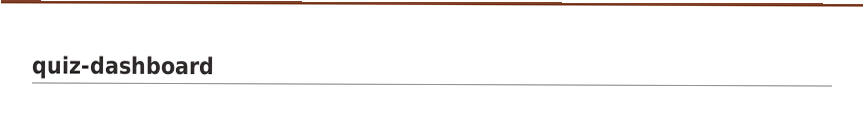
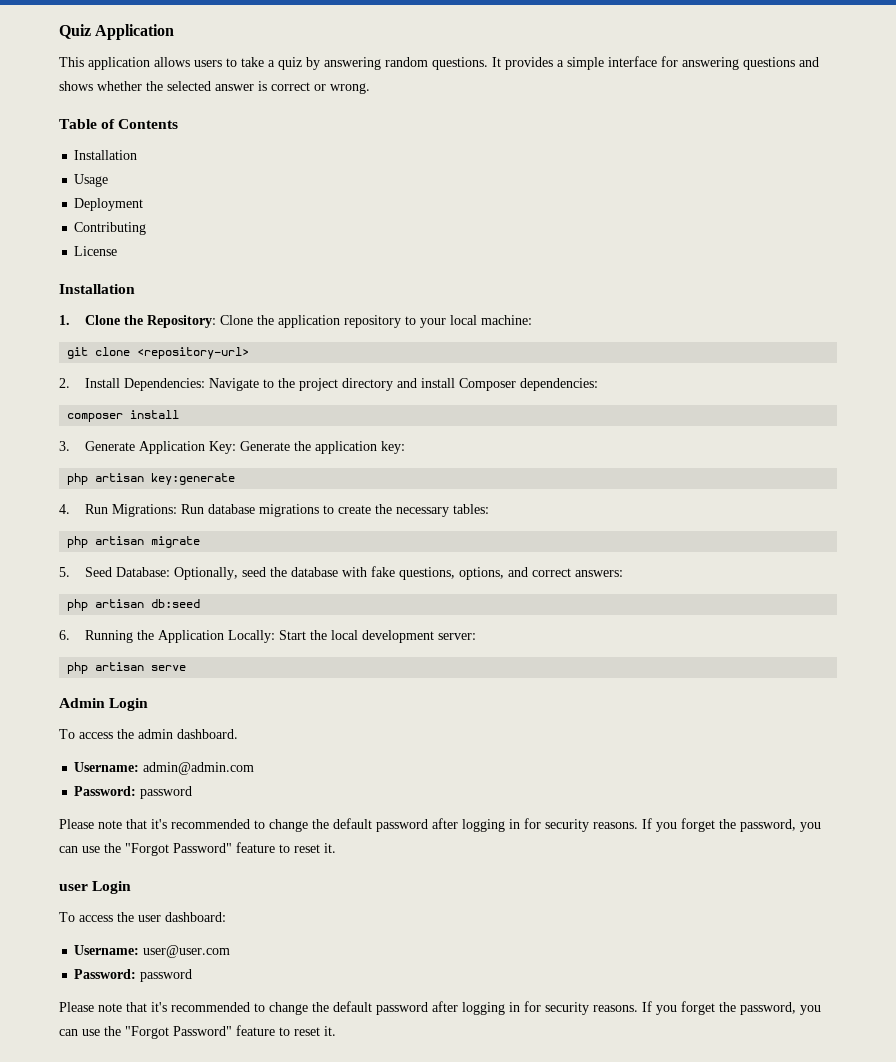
[31,55,215,80] quiz-dashboard -> [59,24,175,40] [59,56,819,70] [59,81,370,94] [59,119,179,129] [74,150,138,160] [74,174,109,187] [74,198,144,211] [74,222,147,235] [74,246,118,256] [59,284,135,294] [59,315,533,328] [67,347,250,359] [59,378,599,391] [67,410,180,422] [59,441,406,454] [67,473,236,485] [59,504,490,517] [67,536,201,548] [59,566,624,580] [67,599,201,611] [59,630,477,643] [67,662,187,674] [59,698,149,711] [59,729,238,739] [74,762,255,775] [74,786,193,799] [59,818,821,832] [59,842,336,856] [59,881,132,894] [59,912,226,922] [74,945,231,958] [74,969,193,982] [59,1001,821,1015] [59,1025,336,1039] Quiz Application // This application allows users to take a quiz by answering random questions. It provides a simple interface for answering questions and shows whether the selected answer is correct or wrong. // Table of Contents // Installation // Usage // Deployment // Contributing // License // Installation // 1. Clone the Repository: Clone the application repository to your local machine: // git clone <repository-url> // 2. Install Dependencies: Navigate to the project directory and install Composer dependencies: // composer install // 3. Generate Application Key: Generate the application key: // php artisan key:generate // 4. Run Migrations: Run database migrations to create the necessary tables: // php artisan migrate // 5. Seed Database: Optionally, seed the database with fake questions, options, and correct answers: // php artisan db:seed // 6. Running the Application Locally: Start the local development server: // php artisan serve // Admin Login // To access the admin dashboard. // Username: admin@admin.com // Password: password // Please note that it's recommended to change the default password after logging in for security reasons. If you forget the password, you can use the "Forgot Password" feature to reset it. // user Login // To access the user dashboard: // Username: user@user.com // Password: password // Please note that it's recommended to change the default password after logging in for security reasons. If you forget the password, you can use the "Forgot Password" feature to reset it.

